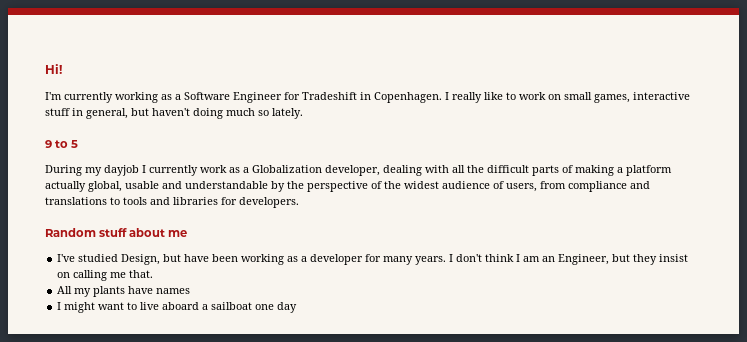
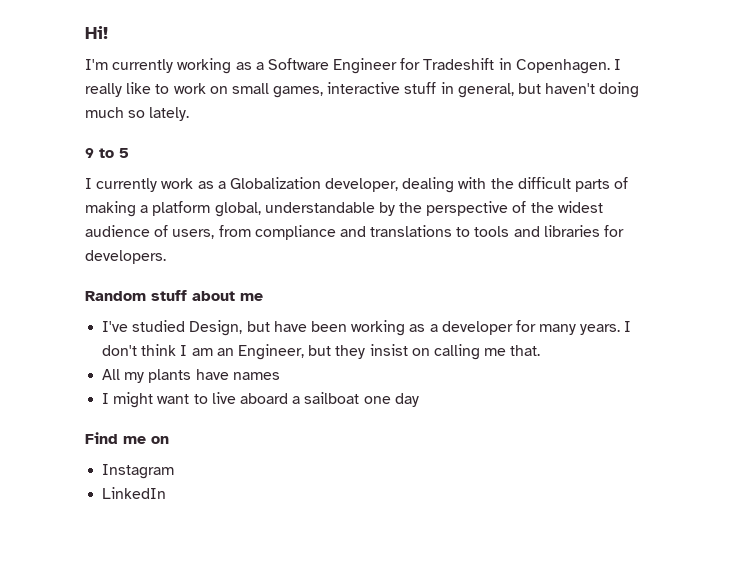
[45,165,139,176] During my dayjob -> (129, 153) none
[452,165,465,173] all -> (487, 183) none
[45,181,182,192] actually global, usable and -> [214,202,261,217] global,
(298, 307) none -> [85,432,169,444] [102,464,175,479] [102,487,167,499] // Find me on // Instagram // LinkedIn

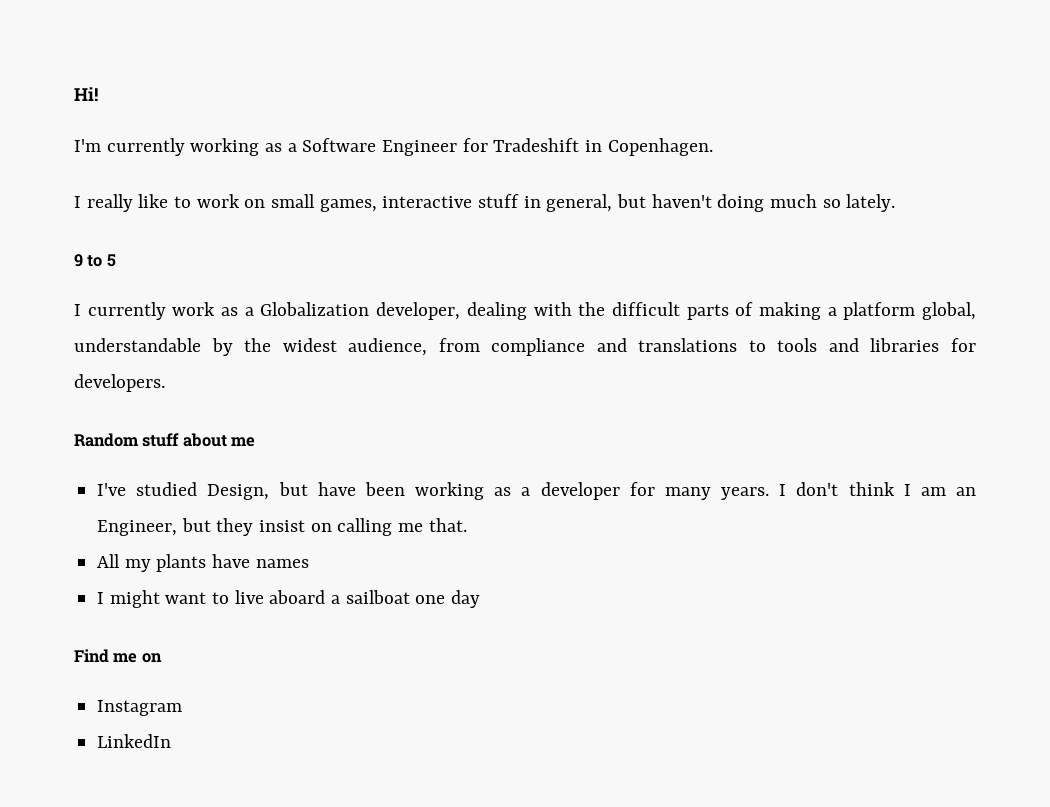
(610, 66) none -> (713, 147) //
[426,201,603,216] [85,225,215,239] perspective of the widest audience of users, -> [282,338,428,356] widest audience,

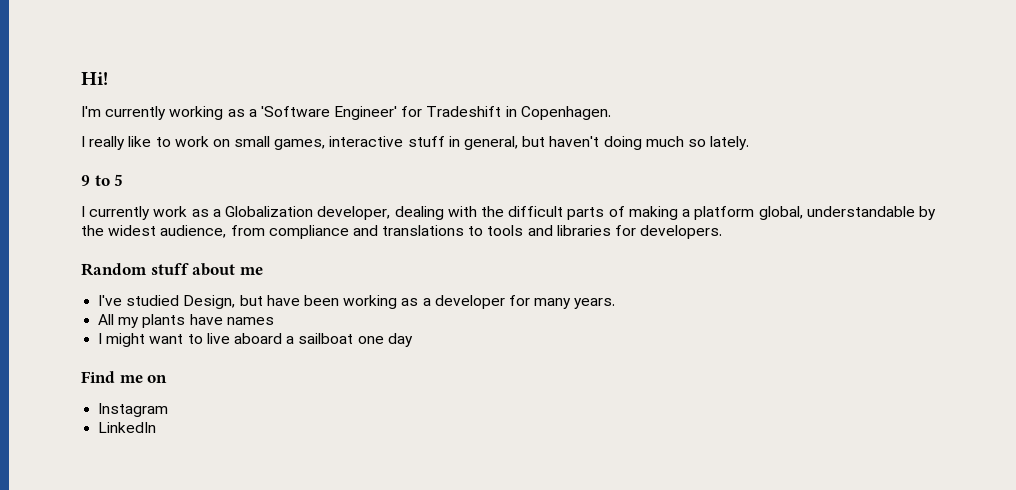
[302,138,458,156] Software Engineer -> [260,106,398,120] 'Software Engineer'
[779,482,977,496] [97,518,467,536] I don't think I am an Engineer, but they insist on calling me that. -> (616, 303) none

